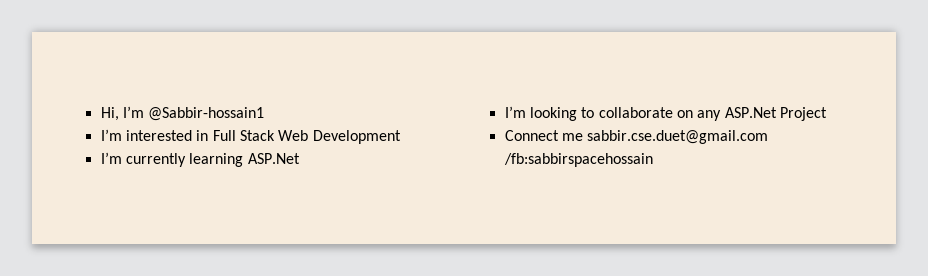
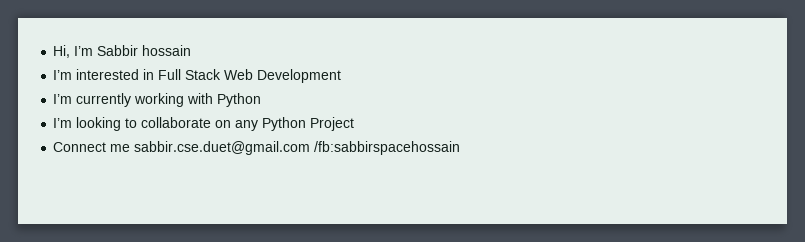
[148,107,265,121] @Sabbir-hossain1 -> [97,45,192,56] Sabbir hossain
[189,153,300,167] learning ASP.Net -> [134,93,262,107] working with Python
[724,107,777,118] ASP.Net -> [262,117,307,131] Python

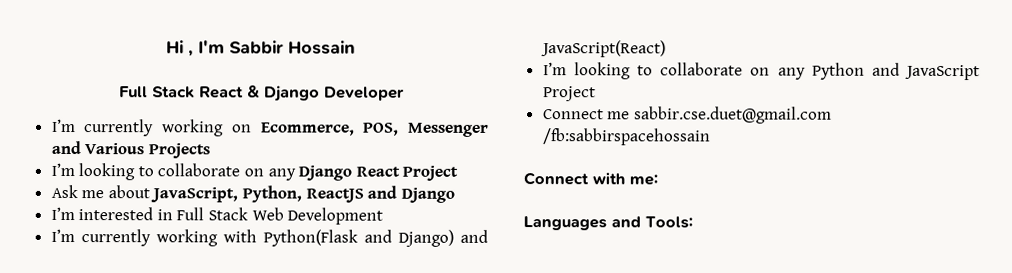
[53,45,192,58] Hi, I’m Sabbir hossain -> [166,40,356,57] [118,85,405,102] [51,118,489,137] [50,140,210,159] [50,162,459,181] [50,184,455,203] Hi , I'm Sabbir Hossain // Full Stack React & Django Developer // I’m currently working on Ecommerce, POS, Messenger and Various Projects // I’m looking to collaborate on any Django React Project // Ask me about JavaScript, Python, ReactJS and Django
[217,93,262,107] Python -> [262,229,488,247] [540,40,666,58] Python(Flask and Django) and JavaScript(React)
(307, 124) none -> [871,62,980,81] and JavaScript
(461, 148) none -> [523,172,658,186] [523,216,693,231] // Connect with me: // Languages and Tools:

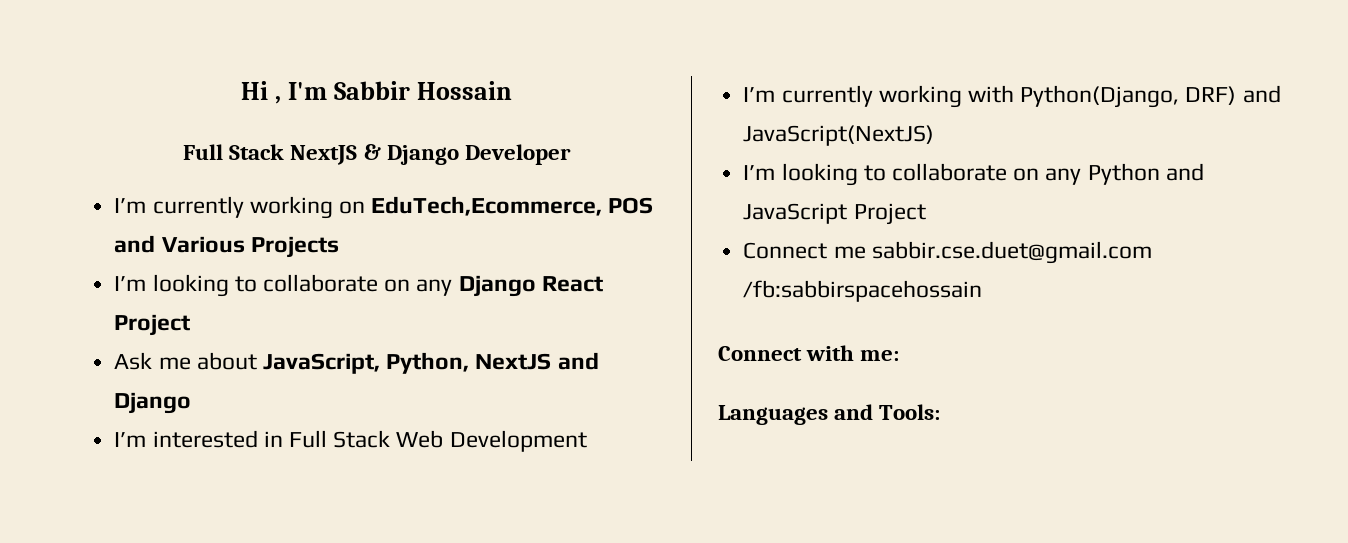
[198,86,244,99] React -> [290,145,358,165] NextJS
[260,122,489,137] Ecommerce, POS, Messenger -> [371,196,654,216] EduTech,Ecommerce, POS
[305,188,364,203] ReactJS -> [475,353,552,370] NextJS
[262,229,488,247] [540,40,666,58] Python(Flask and Django) and JavaScript(React) -> [1020,85,1281,108] [743,125,935,146] Python(Django, DRF) and JavaScript(NextJS)

